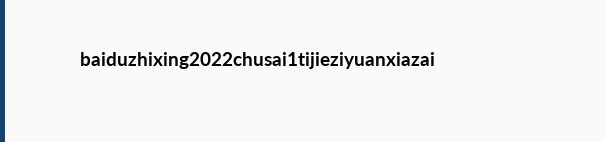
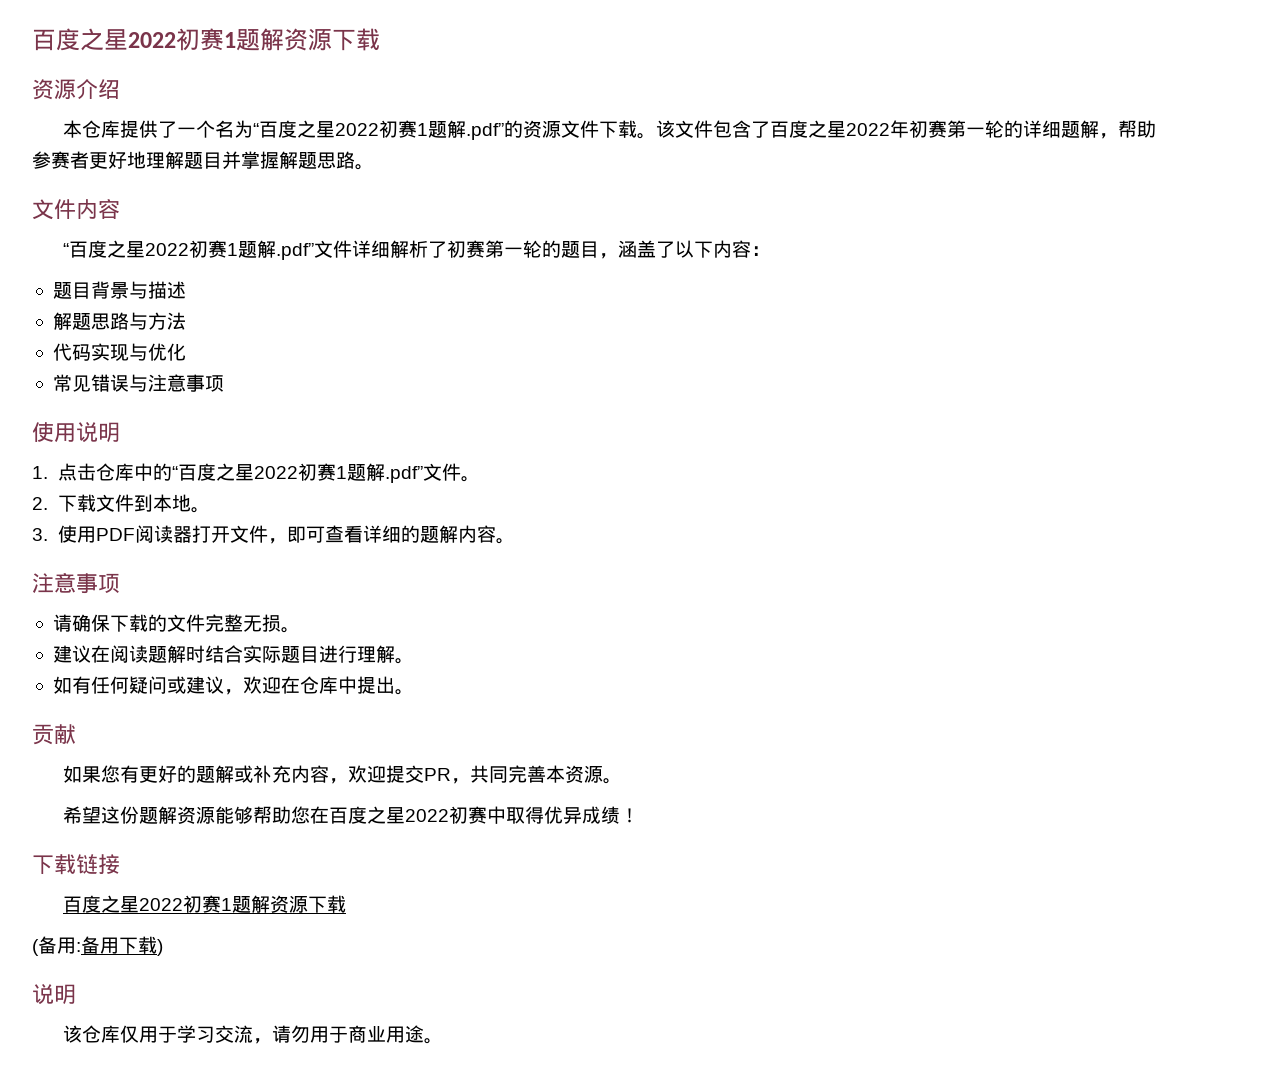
[80,52,435,69] baiduzhixing2022chusai1tijieziyuanxiazai -> [32,28,380,51] [32,79,120,100] [62,120,1156,140] [32,151,374,170] [32,199,120,220] [62,240,770,260] [52,281,186,299] [52,312,186,330] [52,343,186,361] [52,374,224,392] [32,422,120,443] [32,463,480,483] [32,494,210,513] [32,525,515,544] [32,572,120,594] [52,614,300,633] [52,645,414,664] [52,676,414,695] [32,724,76,745] [62,765,622,784] [62,806,639,824] [32,854,120,875] [62,895,346,913] [32,936,163,956] [32,984,76,1005] [62,1025,443,1044] 百度之星2022初赛1题解资源下载 // 资源介绍 // 本仓库提供了一个名为“百度之星2022初赛1题解.pdf”的资源文件下载。该文件包含了百度之星2022年初赛第一轮的详细题解，帮助参赛者更好地理解题目并掌握解题思路。 // 文件内容 // “百度之星2022初赛1题解.pdf”文件详细解析了初赛第一轮的题目，涵盖了以下内容： // 题目背景与描述 // 解题思路与方法 // 代码实现与优化 // 常见错误与注意事项 // 使用说明 // 1.点击仓库中的“百度之星2022初赛1题解.pdf”文件。 // 2.下载文件到本地。 // 3.使用PDF阅读器打开文件，即可查看详细的题解内容。 // 注意事项 // 请确保下载的文件完整无损。 // 建议在阅读题解时结合实际题目进行理解。 // 如有任何疑问或建议，欢迎在仓库中提出。 // 贡献 // 如果您有更好的题解或补充内容，欢迎提交PR，共同完善本资源。 // 希望这份题解资源能够帮助您在百度之星2022初赛中取得优异成绩！ // 下载链接 // 百度之星2022初赛1题解资源下载 // (备用:备用下载) // 说明 // 该仓库仅用于学习交流，请勿用于商业用途。

